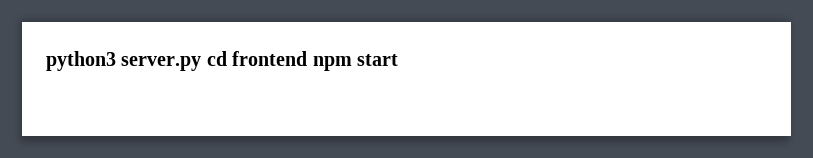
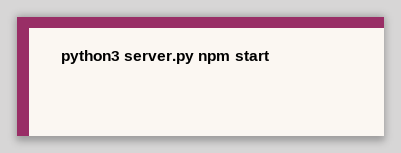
[206,51,308,66] cd frontend -> (195, 58) none

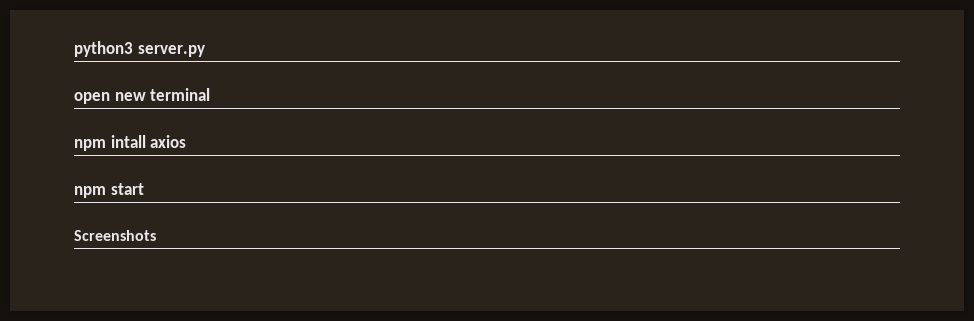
(195, 58) none -> [74,88,211,104] [74,135,187,151] // open new terminal // npm intall axios //
(269, 56) none -> [74,230,156,241] // Screenshots

